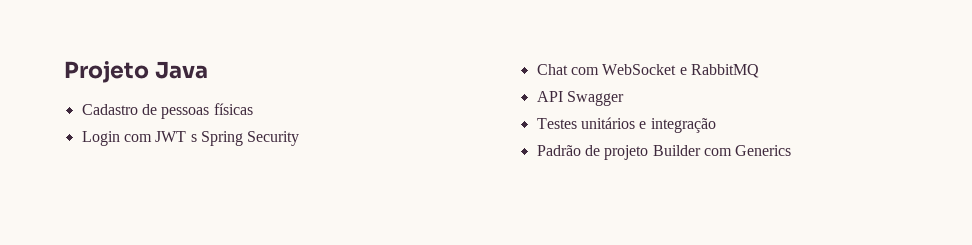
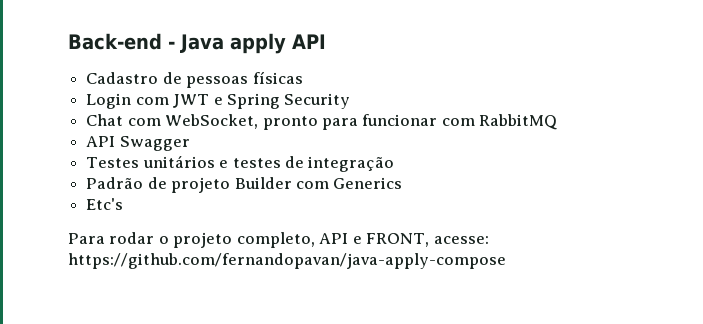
[64,61,149,83] Projeto -> [68,33,175,50] Back-end -
(208, 70) none -> [230,33,326,54] apply API
[190,134,197,142] s -> [213,97,223,105] e
[602,64,687,75] WebSocket e -> [165,114,475,130] WebSocket, pronto para funcionar com
(647, 125) none -> [232,156,304,168] testes de
(792, 150) none -> [86,198,124,210] [68,232,489,248] [68,253,506,269] // Etc's // Para rodar o projeto completo, API e FRONT, acesse: https://github.com/fernandopavan/java-apply-compose

